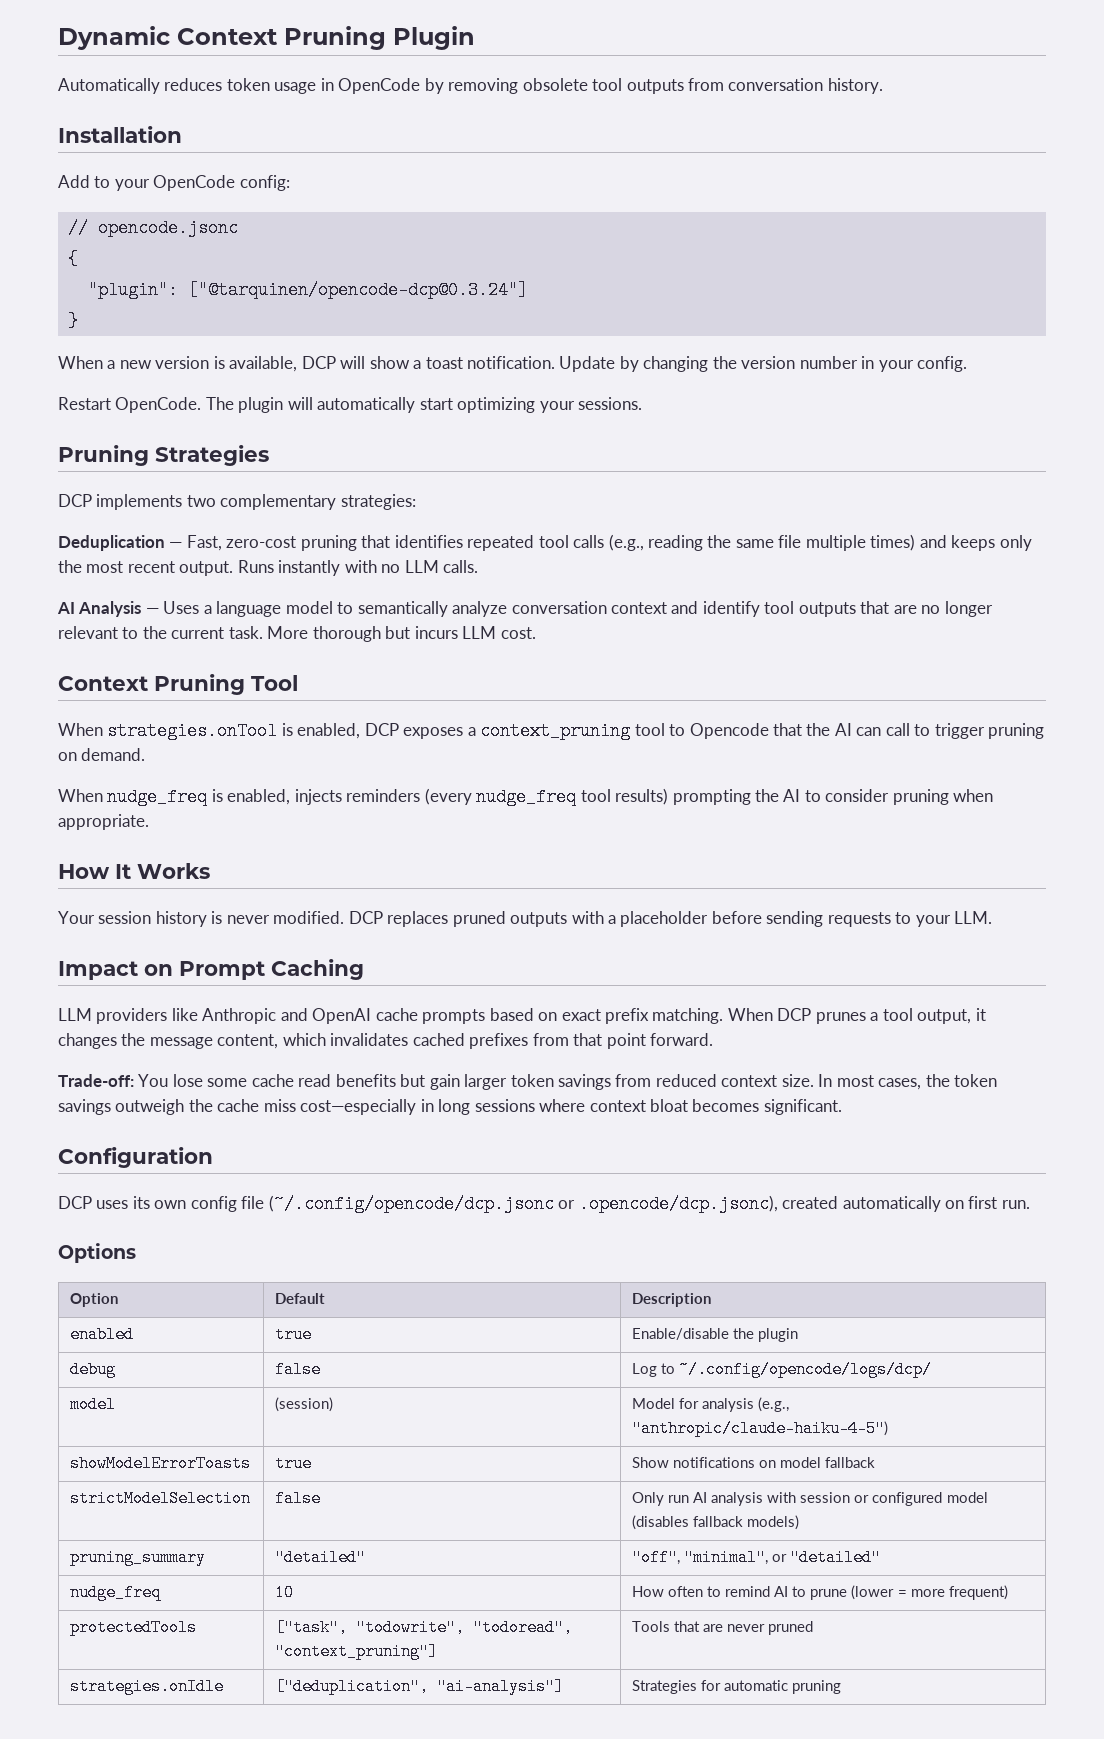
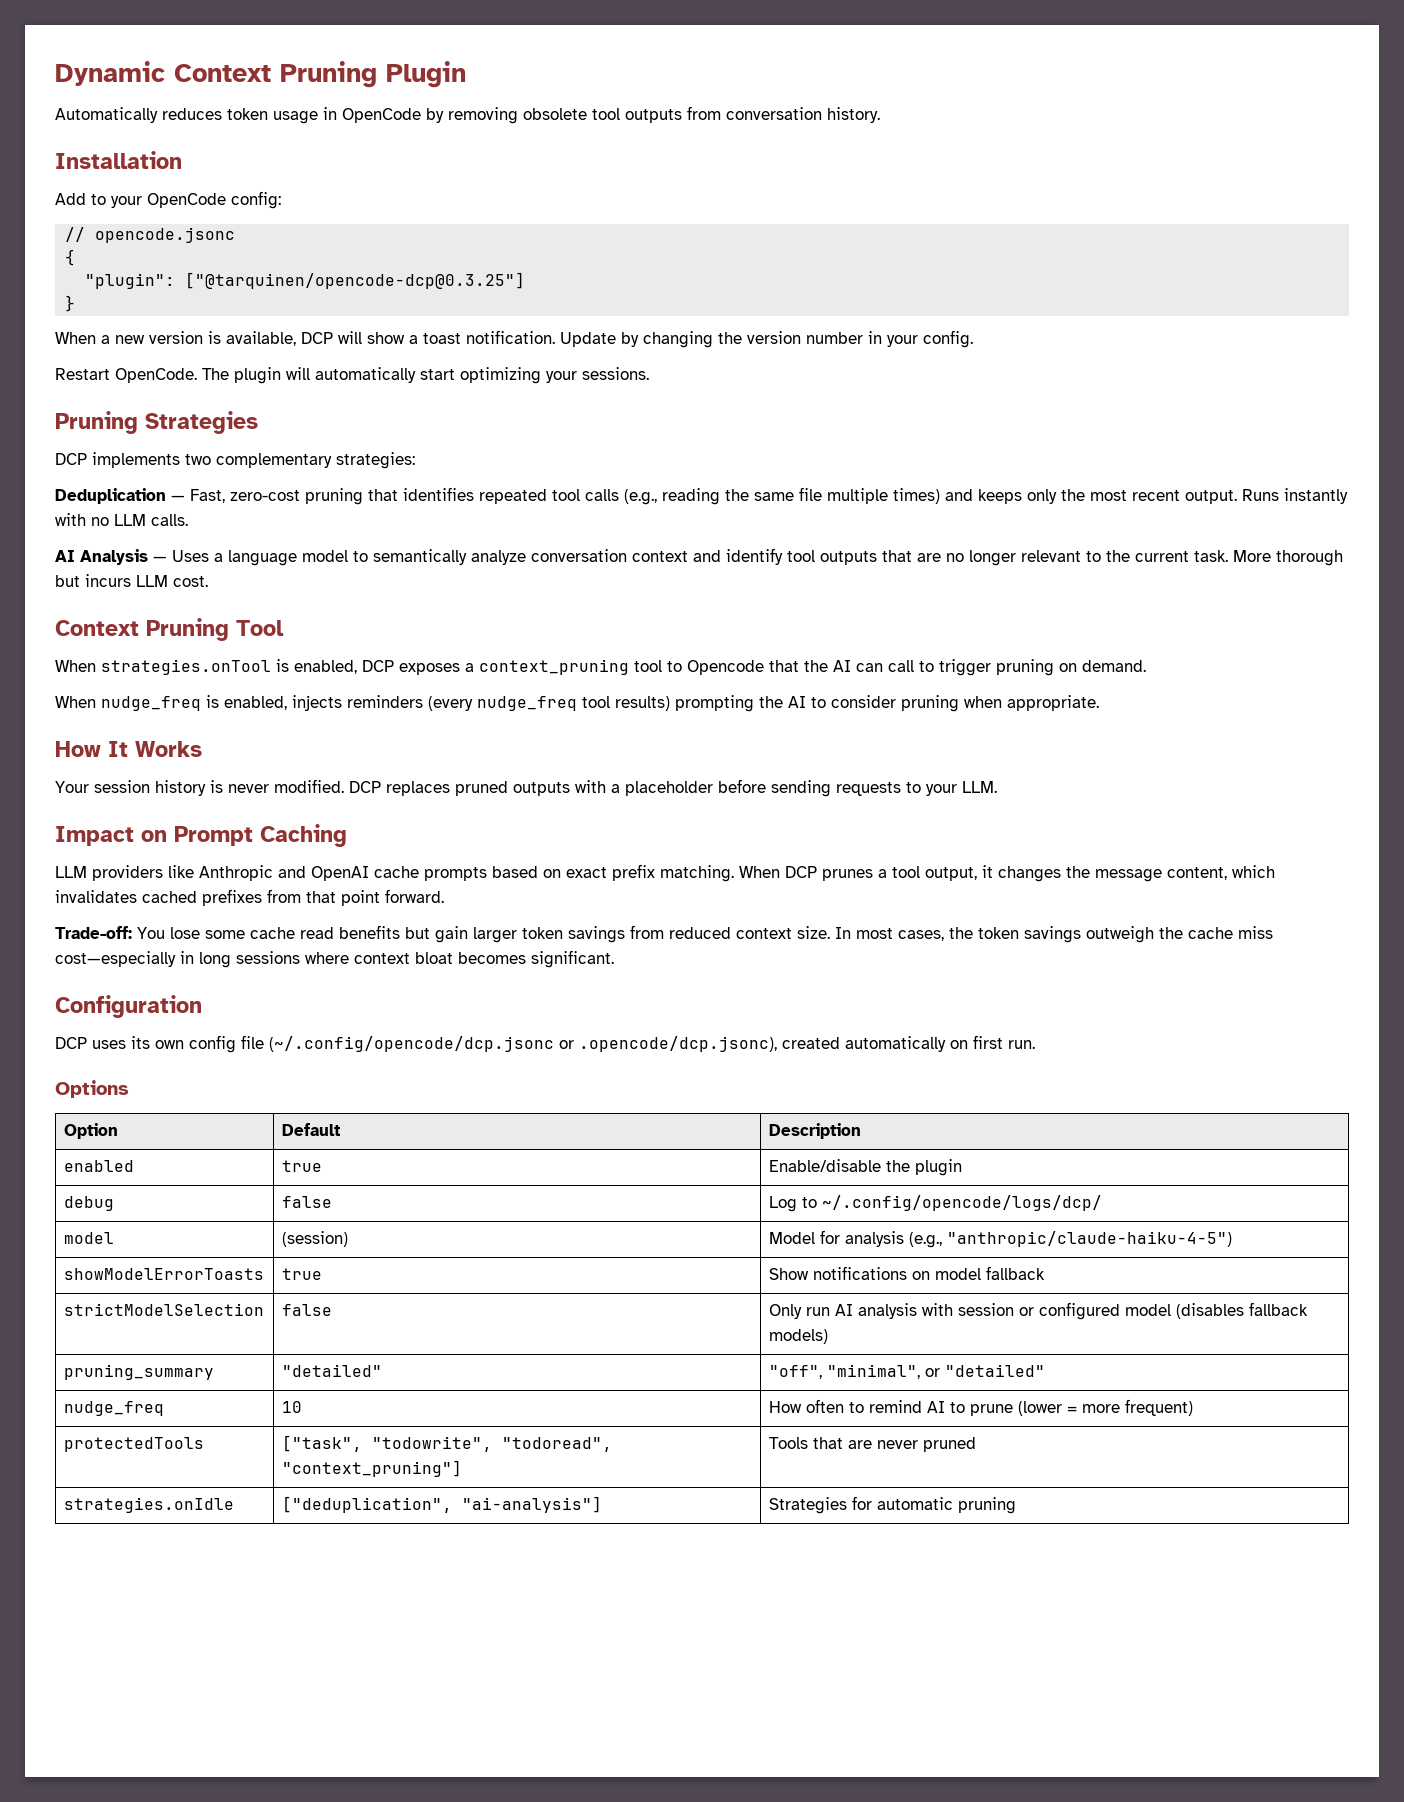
[187,281,528,299] ["@tarquinen/opencode-dcp@0.3.24"] -> [185,272,526,289] ["@tarquinen/opencode-dcp@0.3.25"]

